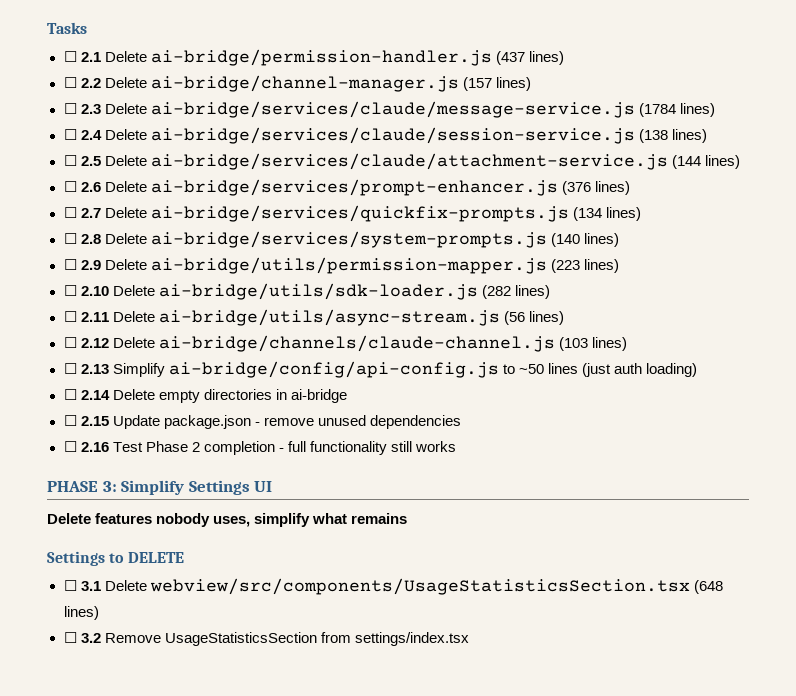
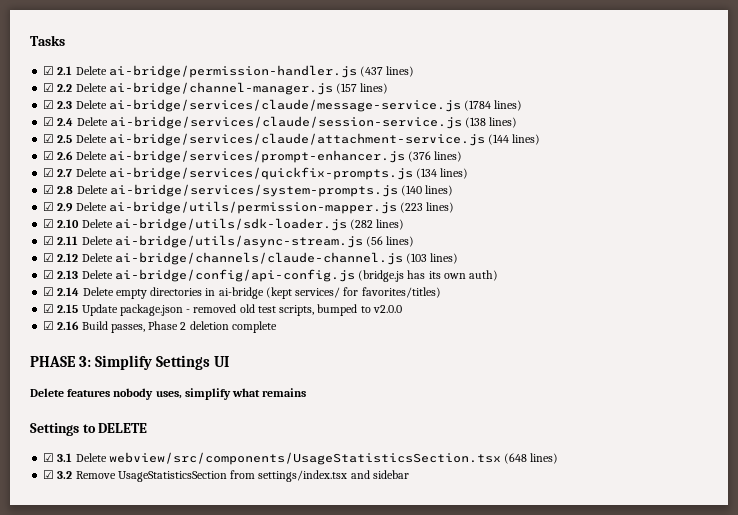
[63,51,77,62] ☐ -> [43,66,55,75] ☑
[63,77,77,88] ☐ -> [43,83,55,92] ☑
[63,103,77,114] ☐ -> [43,100,55,109] ☑
[63,129,77,140] ☐ -> [43,117,55,126] ☑
[63,155,77,166] ☐ -> [43,134,55,143] ☑
[63,181,77,192] ☐ -> [43,151,55,160] ☑
[63,207,77,218] ☐ -> [43,168,55,177] ☑
[63,233,77,244] ☐ -> [43,185,55,194] ☑
[63,259,77,270] ☐ -> [43,202,55,211] ☑
[63,285,77,296] ☐ -> [43,219,55,228] ☑
[63,311,77,322] ☐ -> [43,236,55,245] ☑
[63,337,77,348] ☐ -> [43,253,55,262] ☑
[63,361,697,378] [63,389,77,400] ☐ 2.13 Simplify ai-bridge/config/api-config.js to ~50 lines (just auth loading) // ☐ -> [43,269,499,282] [43,287,55,296] ☑ 2.13 Delete ai-bridge/config/api-config.js (bridge.js has its own auth) // ☑
[63,415,461,429] [63,441,457,455] // ☐ 2.15 Update package.json - remove unused dependencies // ☐ 2.16 Test Phase 2 completion - full functionality still works -> [265,287,441,299] [43,304,402,316] [43,321,277,333] (kept services/ for favorites/titles) // ☑ 2.15 Update package.json - removed old test scripts, bumped to v2.0.0 // ☑ 2.16 Build passes, Phase 2 deletion complete
[63,580,77,591] ☐ -> [43,453,55,462] ☑
[63,632,77,643] ☐ -> [43,470,55,479] ☑
(469, 639) none -> [350,470,409,479] and sidebar

